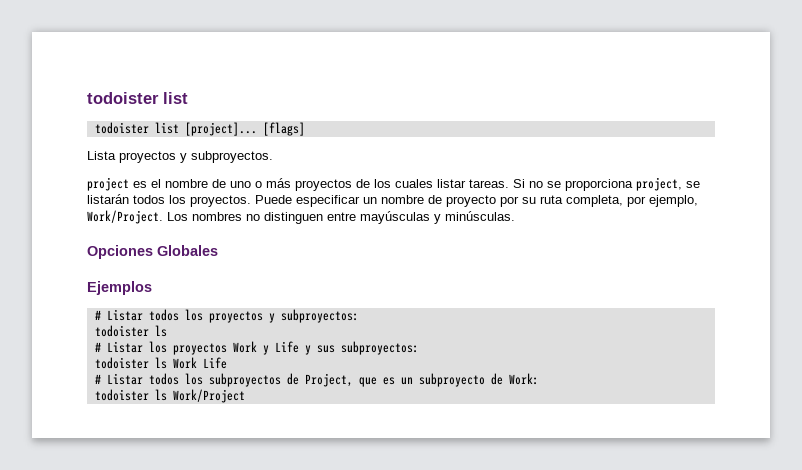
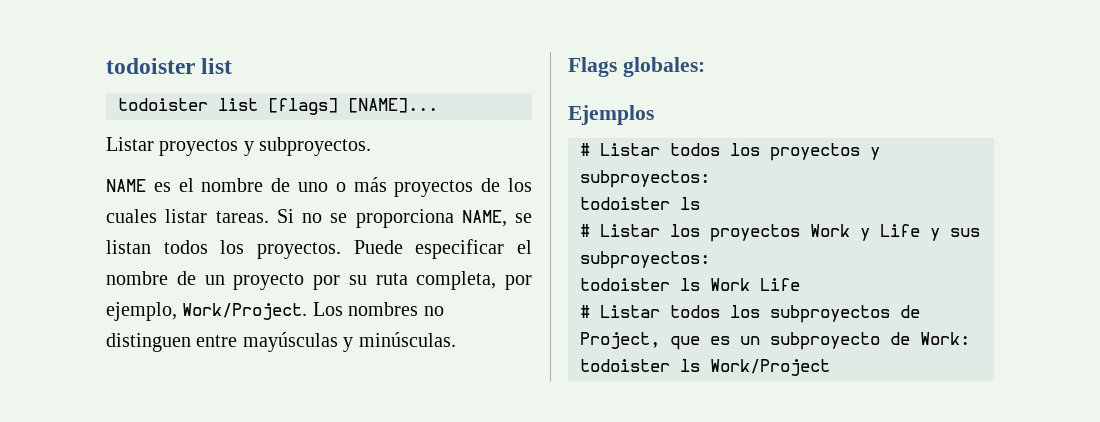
[184,122,257,136] [project]... -> (258, 104) none
[87,151,116,160] // Lista -> [348,98,438,113] [106,137,154,151] [NAME]... // Listar
[87,177,129,191] project -> [106,179,146,192] NAME
[636,177,700,191] [87,194,129,204] project, se listarán -> [461,210,532,227] [106,240,151,254] NAME, se listan
[363,195,442,204] un nombre de -> [517,240,532,254] [106,271,225,285] el nombre de un
[87,245,218,259] Opciones Globales -> [568,57,705,77] Flags globales:

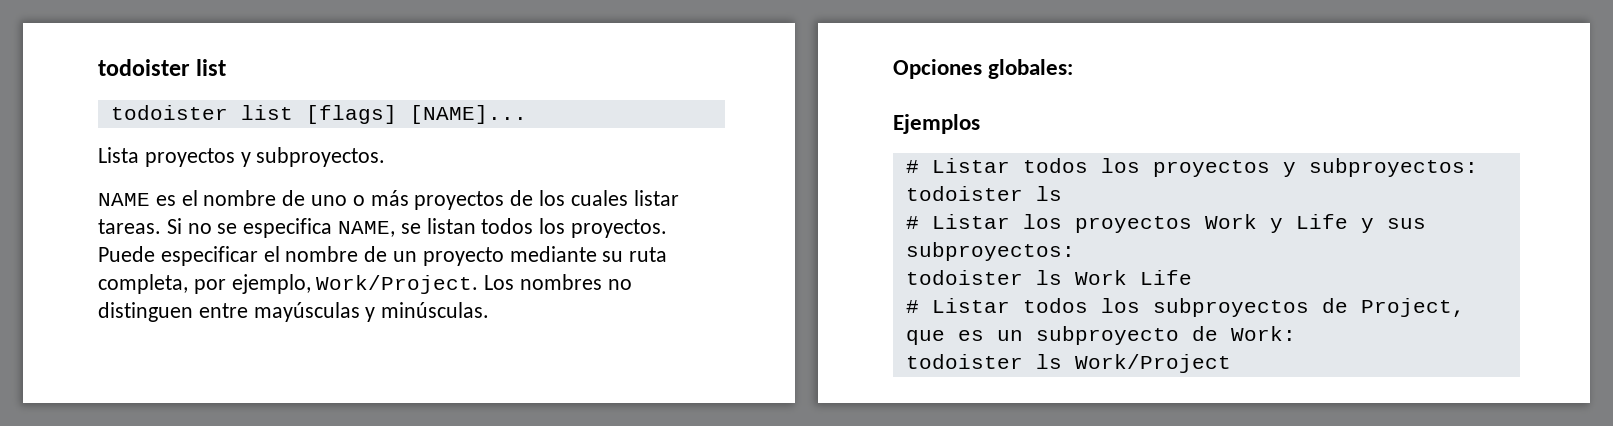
[106,137,154,151] Listar -> [98,147,139,163] Lista
[355,209,454,228] proporciona -> [243,218,333,238] especifica
[313,275,340,290] por -> [509,246,597,262] mediante
[568,57,617,77] Flags -> [893,59,982,79] Opciones

